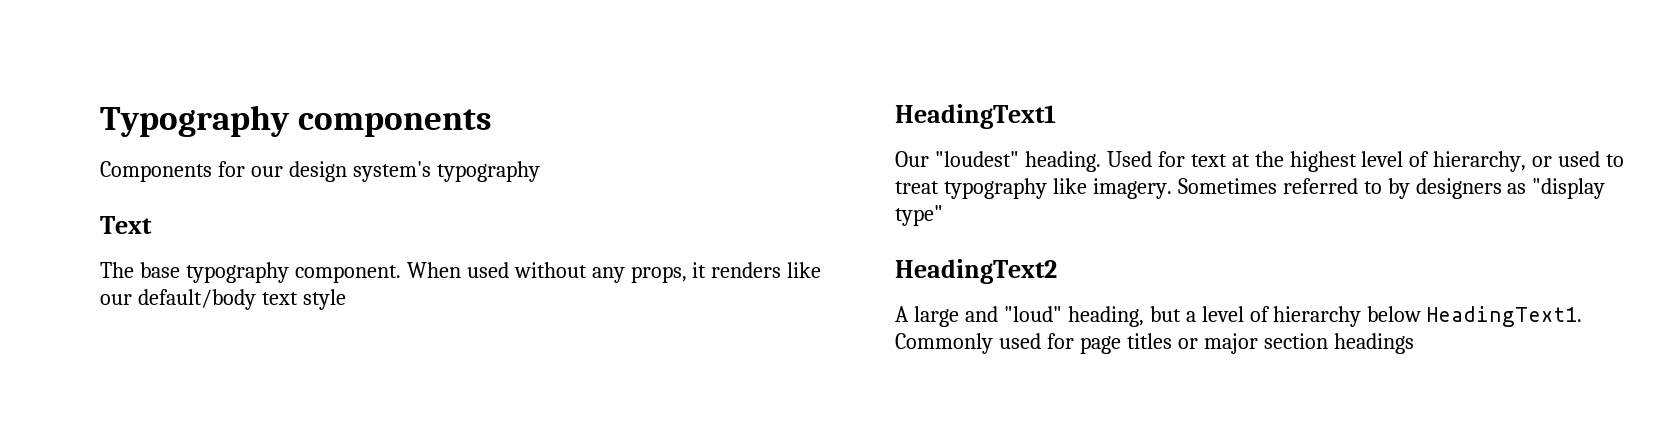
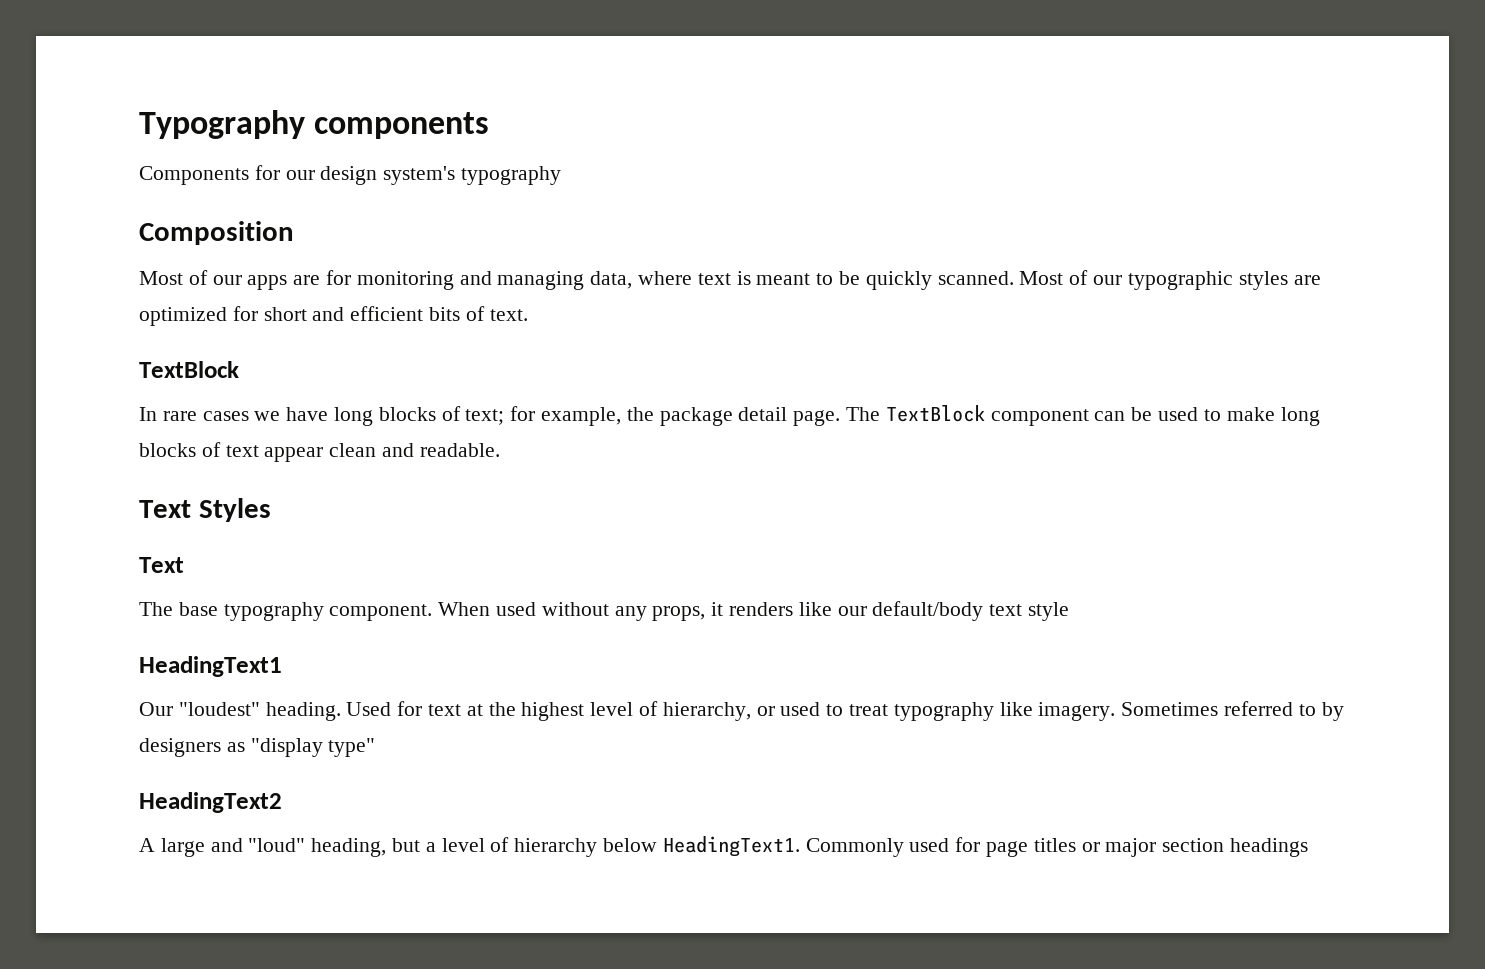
(540, 171) none -> [139,221,294,245] [139,270,1321,290] [139,306,528,326] [139,361,239,378] [139,405,1320,426] [139,442,500,462] [139,498,271,522] // Composition // Most of our apps are for monitoring and managing data, where text is meant to be quickly scanned. Most of our typographic styles are optimized for short and efficient bits of text. // TextBlock // In rare cases we have long blocks of text; for example, the package detail page. The TextBlock component can be used to make long blocks of text appear clean and readable. // Text Styles

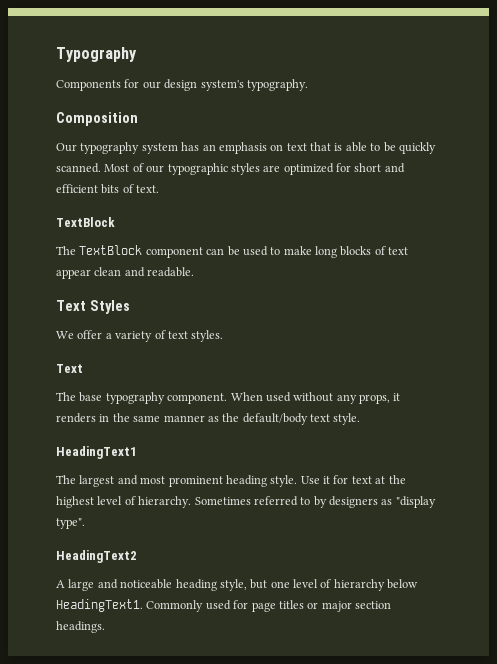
[314,112,490,139] components -> (137, 54) none
[461,166,562,185] typography -> [246,79,308,91] typography.
[139,270,811,290] Most of our apps are for monitoring and managing data, where text is meant -> [56,142,367,154] Our typography system has an emphasis on text that is able
[139,406,841,426] In rare cases we have long blocks of text; for example, the package detail page. -> (115, 222) none
(271, 510) none -> [56,330,224,342] // We offer a variety of text styles.
[798,602,867,616] like our -> [99,413,240,422] in the same manner as the
[1028,602,1070,621] style -> [333,413,361,425] style.
[139,702,392,721] Our "loudest" heading. Used -> [56,475,330,487] The largest and most prominent heading style. Use it
[662,702,1116,721] hierarchy, or used to treat typography like imagery. -> [138,496,192,508] hierarchy.
[328,738,376,757] type" -> [56,518,85,529] type".
[248,838,436,857] "loud" heading, but a -> [120,579,290,591] noticeable heading style, but one
[1230,838,1309,857] headings -> [56,621,105,633] headings.

